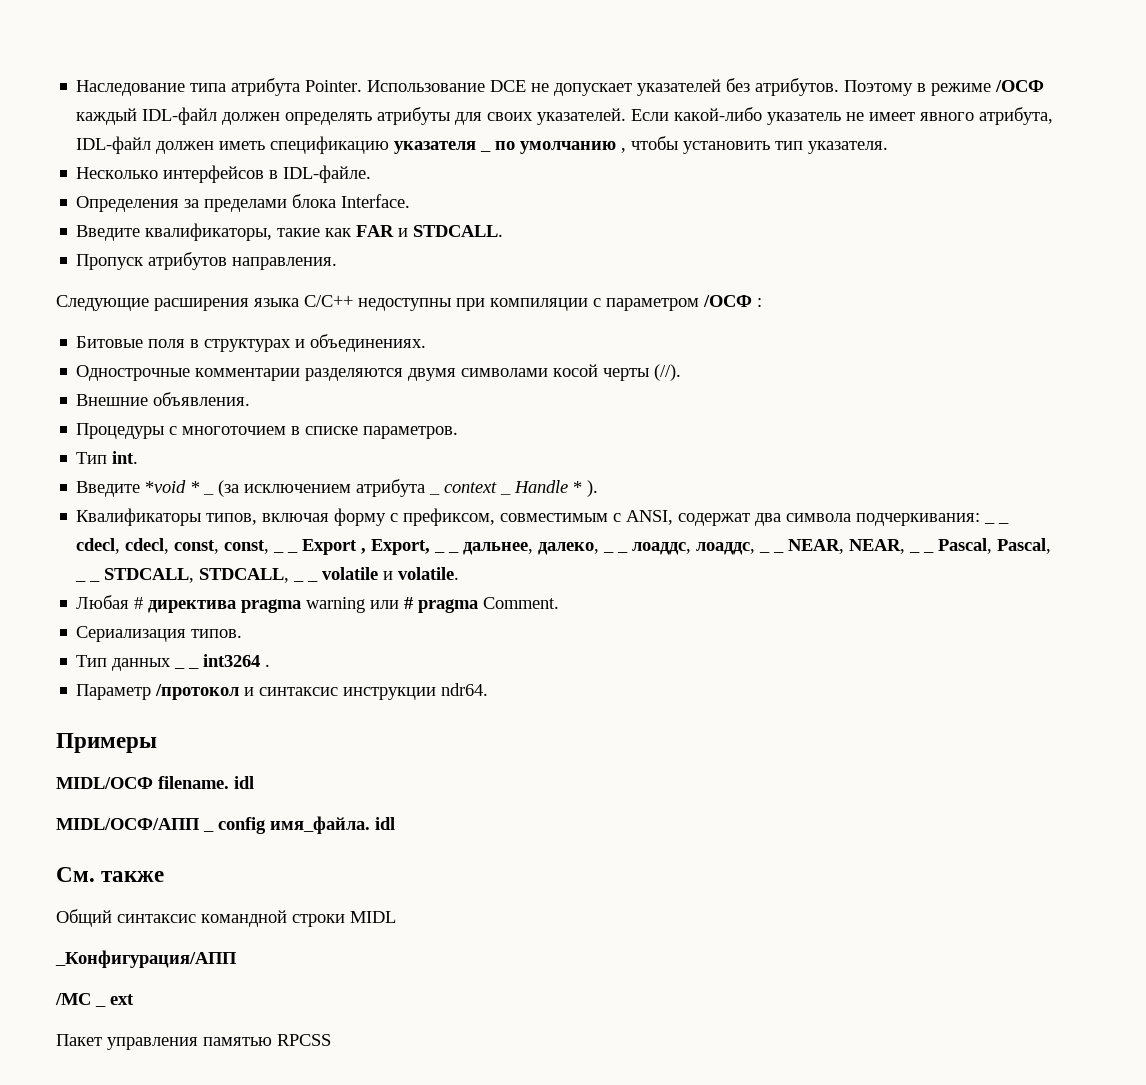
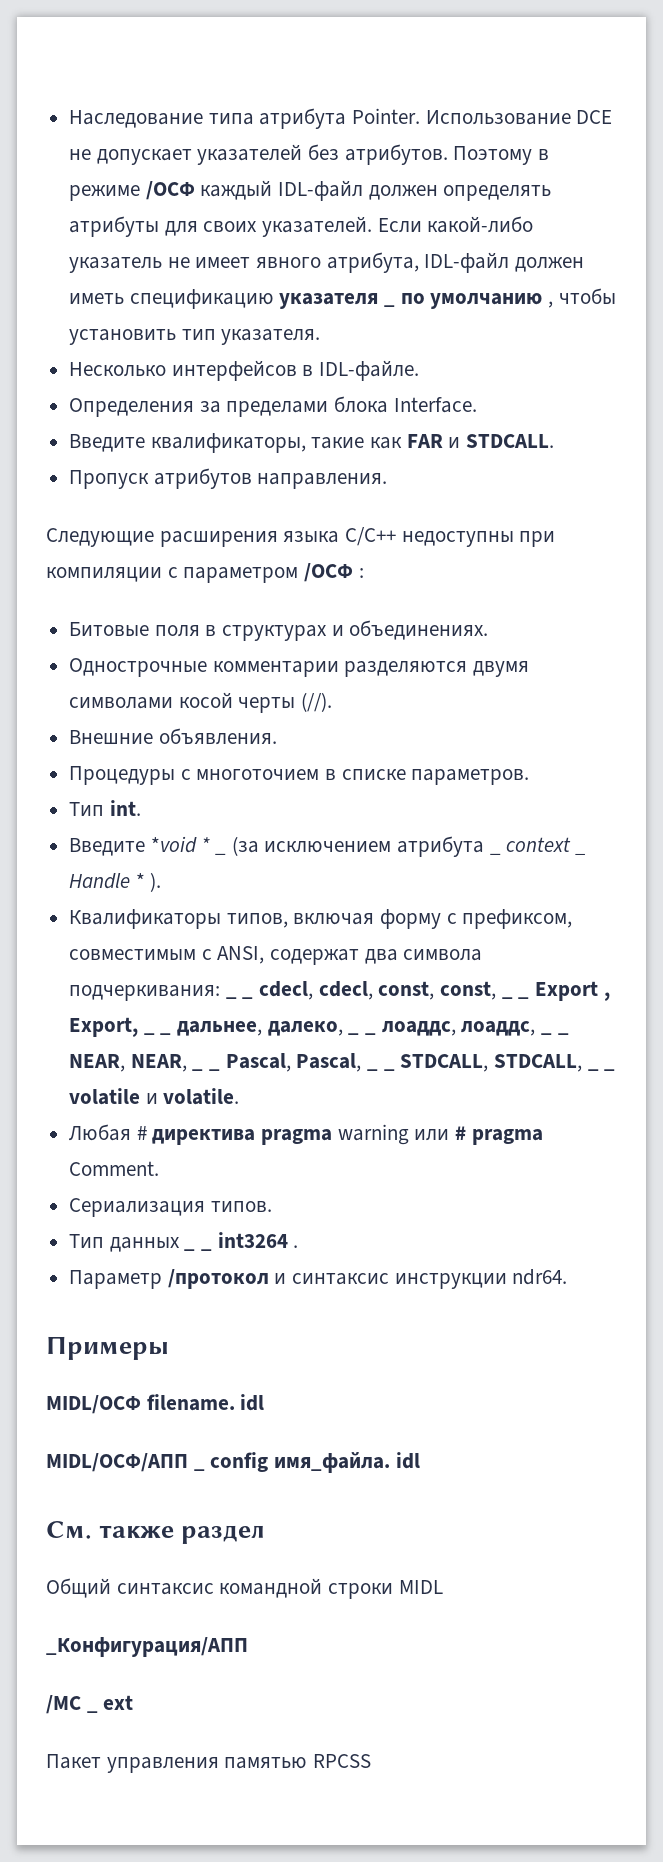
(165, 876) none -> [181,1525,266,1544] раздел

